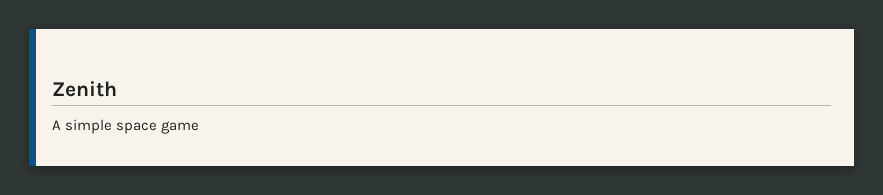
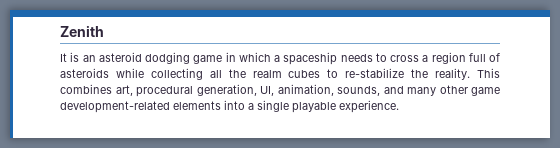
[52,119,200,134] A simple space game -> [60,52,500,65] [60,68,501,80] [60,84,500,97] [60,100,399,113] It is an asteroid dodging game in which a spaceship needs to cross a region full of asteroids while collecting all the realm cubes to re-stabilize the reality. This combines art, procedural generation, UI, animation, sounds, and many other game development-related elements into a single playable experience.

